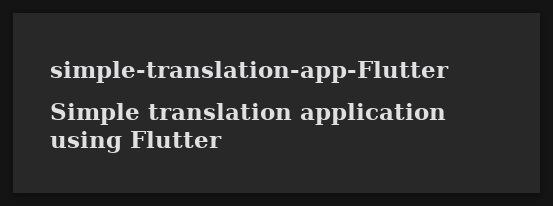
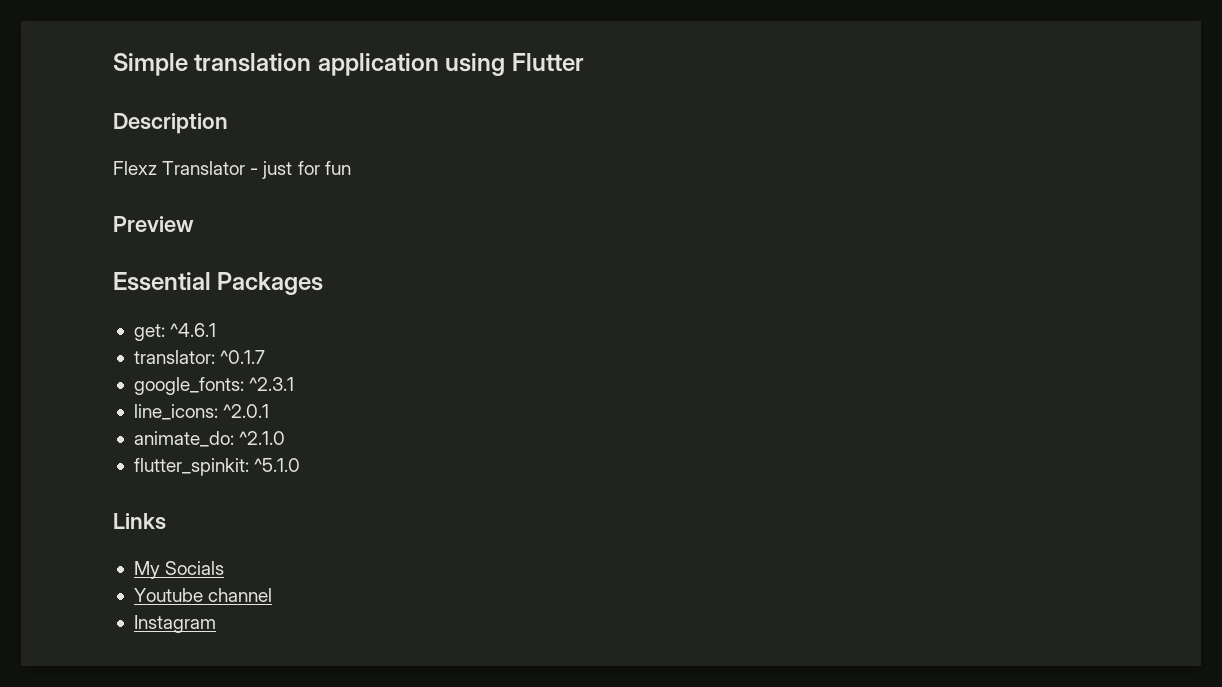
[50,61,449,83] simple-translation-app-Flutter // -> (113, 64) none
(222, 139) none -> [113,113,228,134] [113,161,351,179] [113,216,194,232] [113,272,324,295] [133,323,217,341] [133,350,266,364] [133,377,295,395] [133,404,270,420] [133,431,286,447] [133,458,301,476] [113,513,166,530] [133,561,225,579] [133,588,273,602] [133,615,216,633] // Description // Flexz Translator - just for fun // Preview // Essential Packages // get: ^4.6.1 // translator: ^0.1.7 // google_fonts: ^2.3.1 // line_icons: ^2.0.1 // animate_do: ^2.1.0 // flutter_spinkit: ^5.1.0 // Links // My Socials // Youtube channel // Instagram

